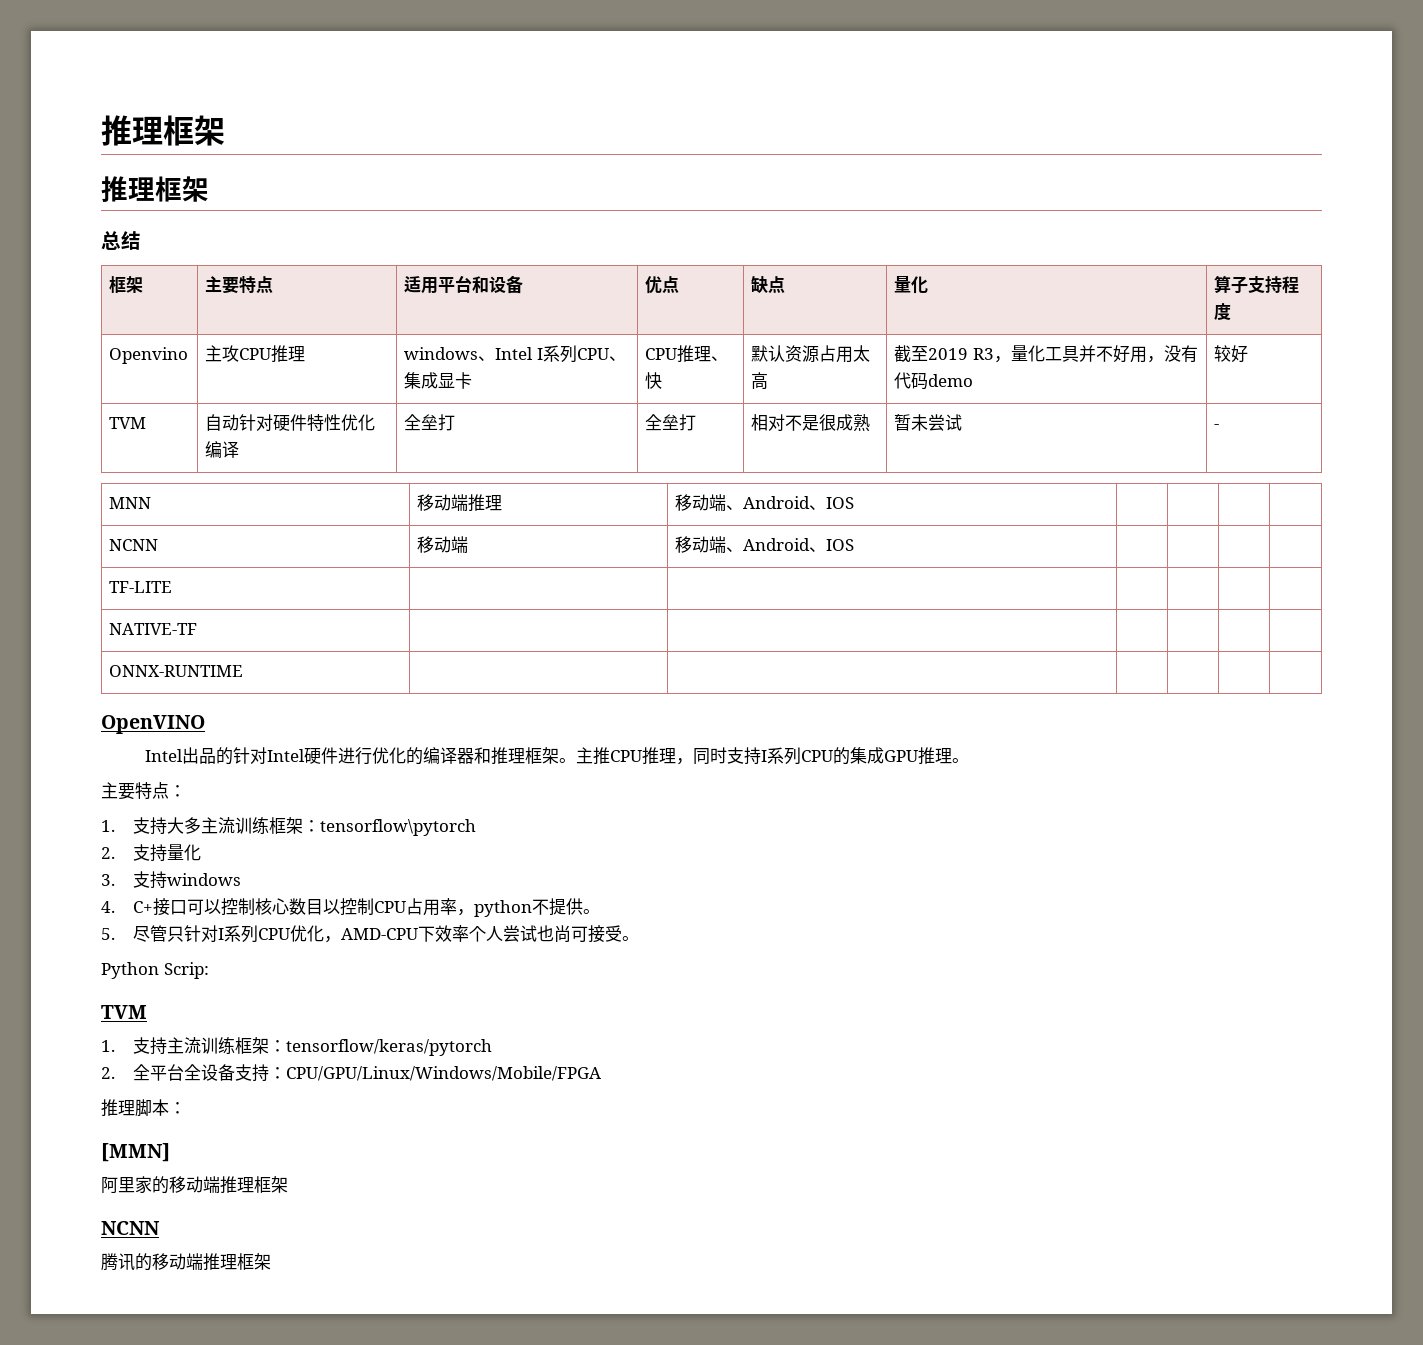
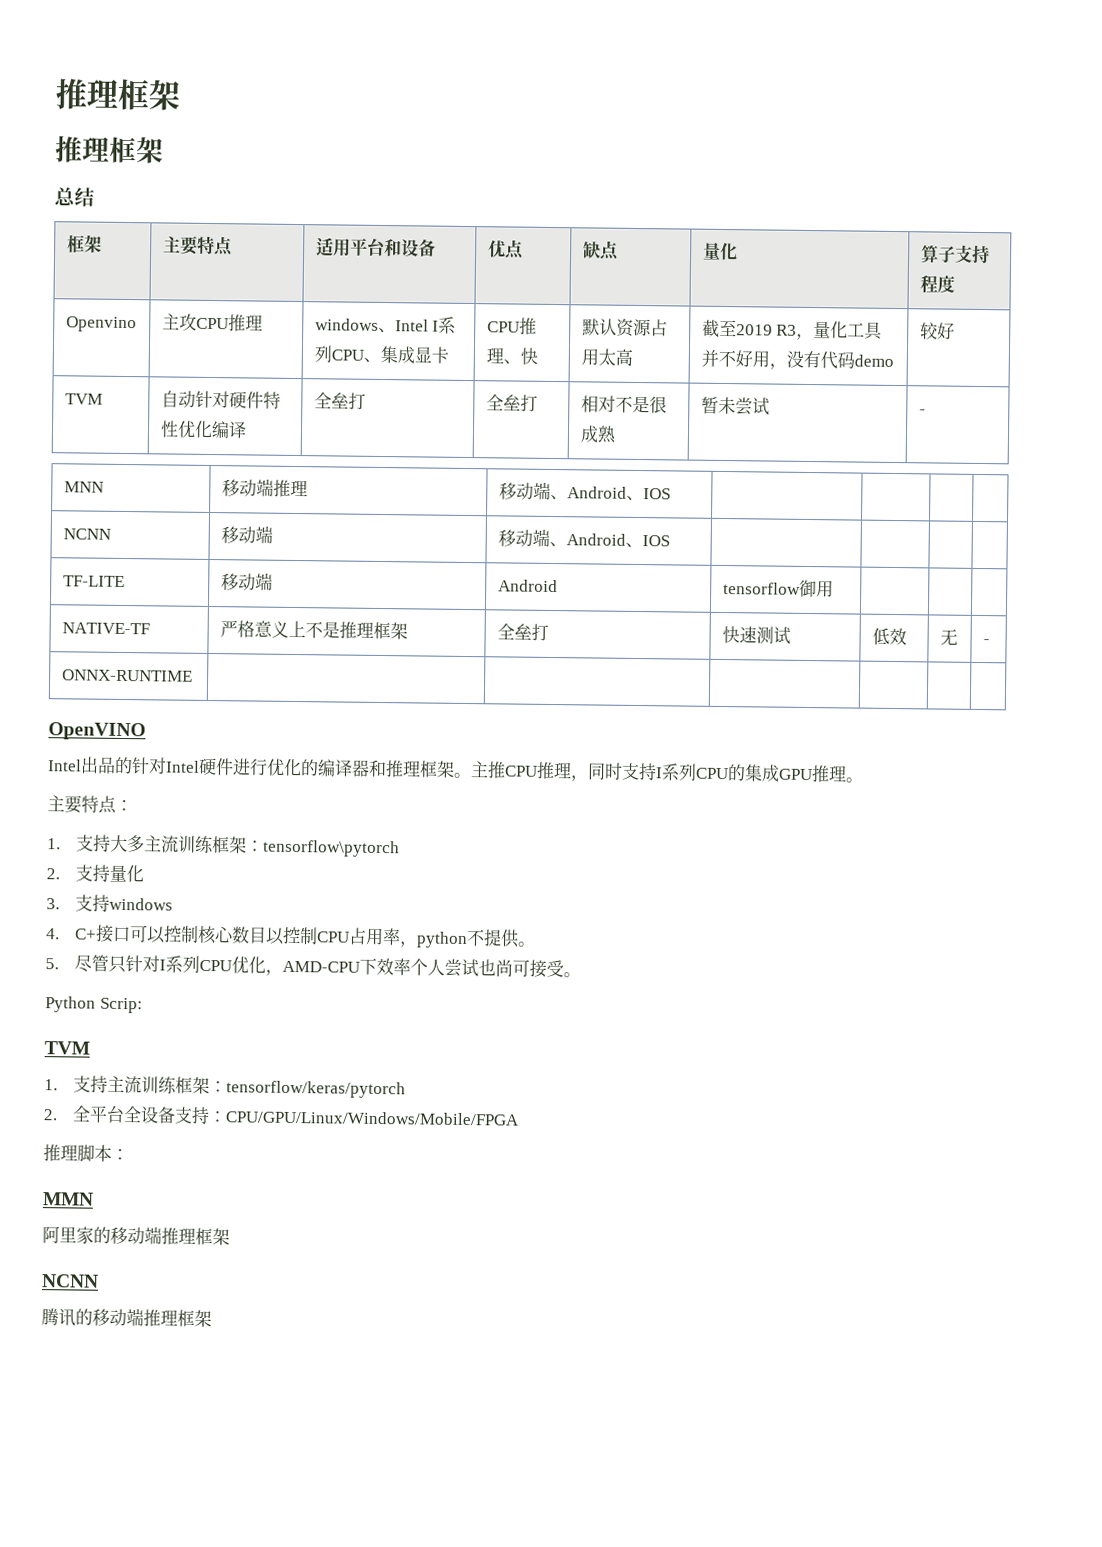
[109,623,198,635] | | | | | // NATIVE-TF | | | | | | -> [220,572,273,591] [497,579,558,593] [722,579,834,598] [61,622,150,635] [219,620,408,640] [496,623,549,641] [721,625,791,645] [871,627,907,646] [939,628,958,646] [982,639,990,645] 移动端 | Android | tensorflow御用 | | | // NATIVE-TF | 严格意义上不是推理框架 | 全垒打 | 快速测试 | 低效 | 无 | -
[101,1143,170,1162] [MMN] -> [42,1192,94,1206] MMN

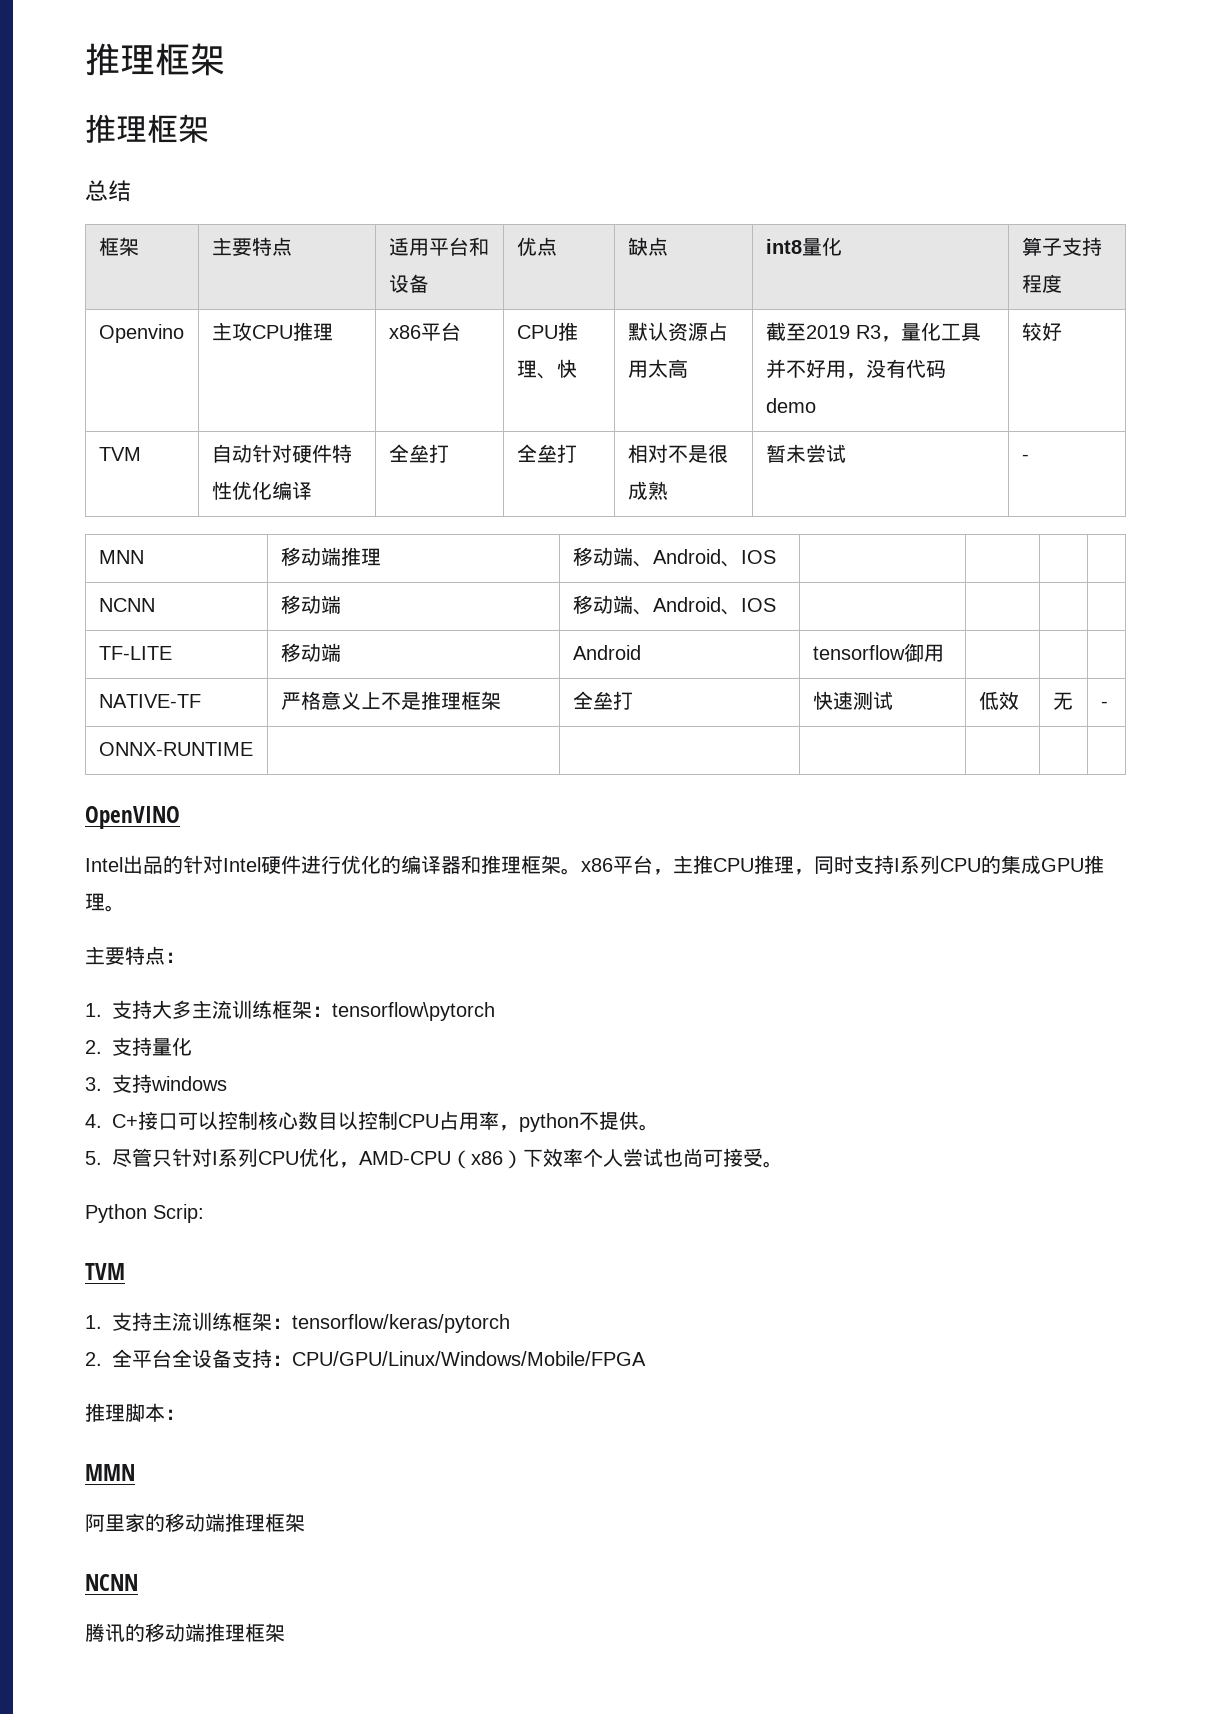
(619, 250) none -> [765,239,802,254] int8
[314,316,457,334] [313,345,449,364] windows、Intel I系列CPU、集成显卡 -> [388,322,461,341] x86平台
(471, 775) none -> [581,855,673,875] x86平台，
(361, 966) none -> [451,1150,523,1169] （x86）

